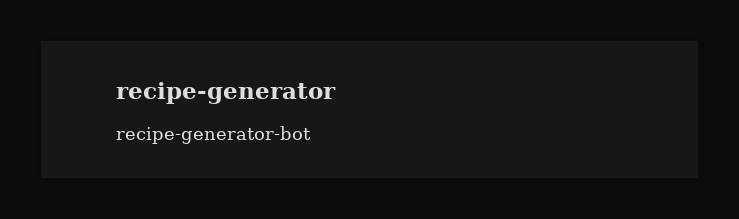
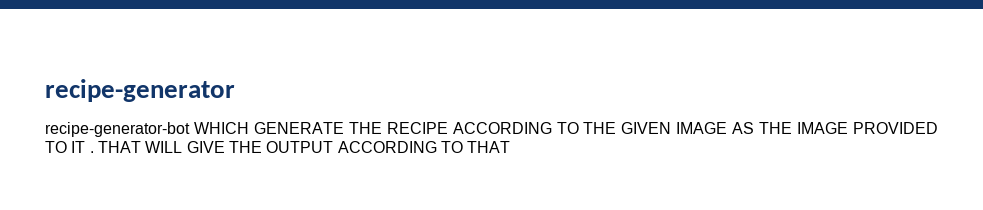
(311, 135) none -> [193,122,938,134] [45,141,511,153] WHICH GENERATE THE RECIPE ACCORDING TO THE GIVEN IMAGE AS THE IMAGE PROVIDED TO IT . THAT WILL GIVE THE OUTPUT ACCORDING TO THAT

